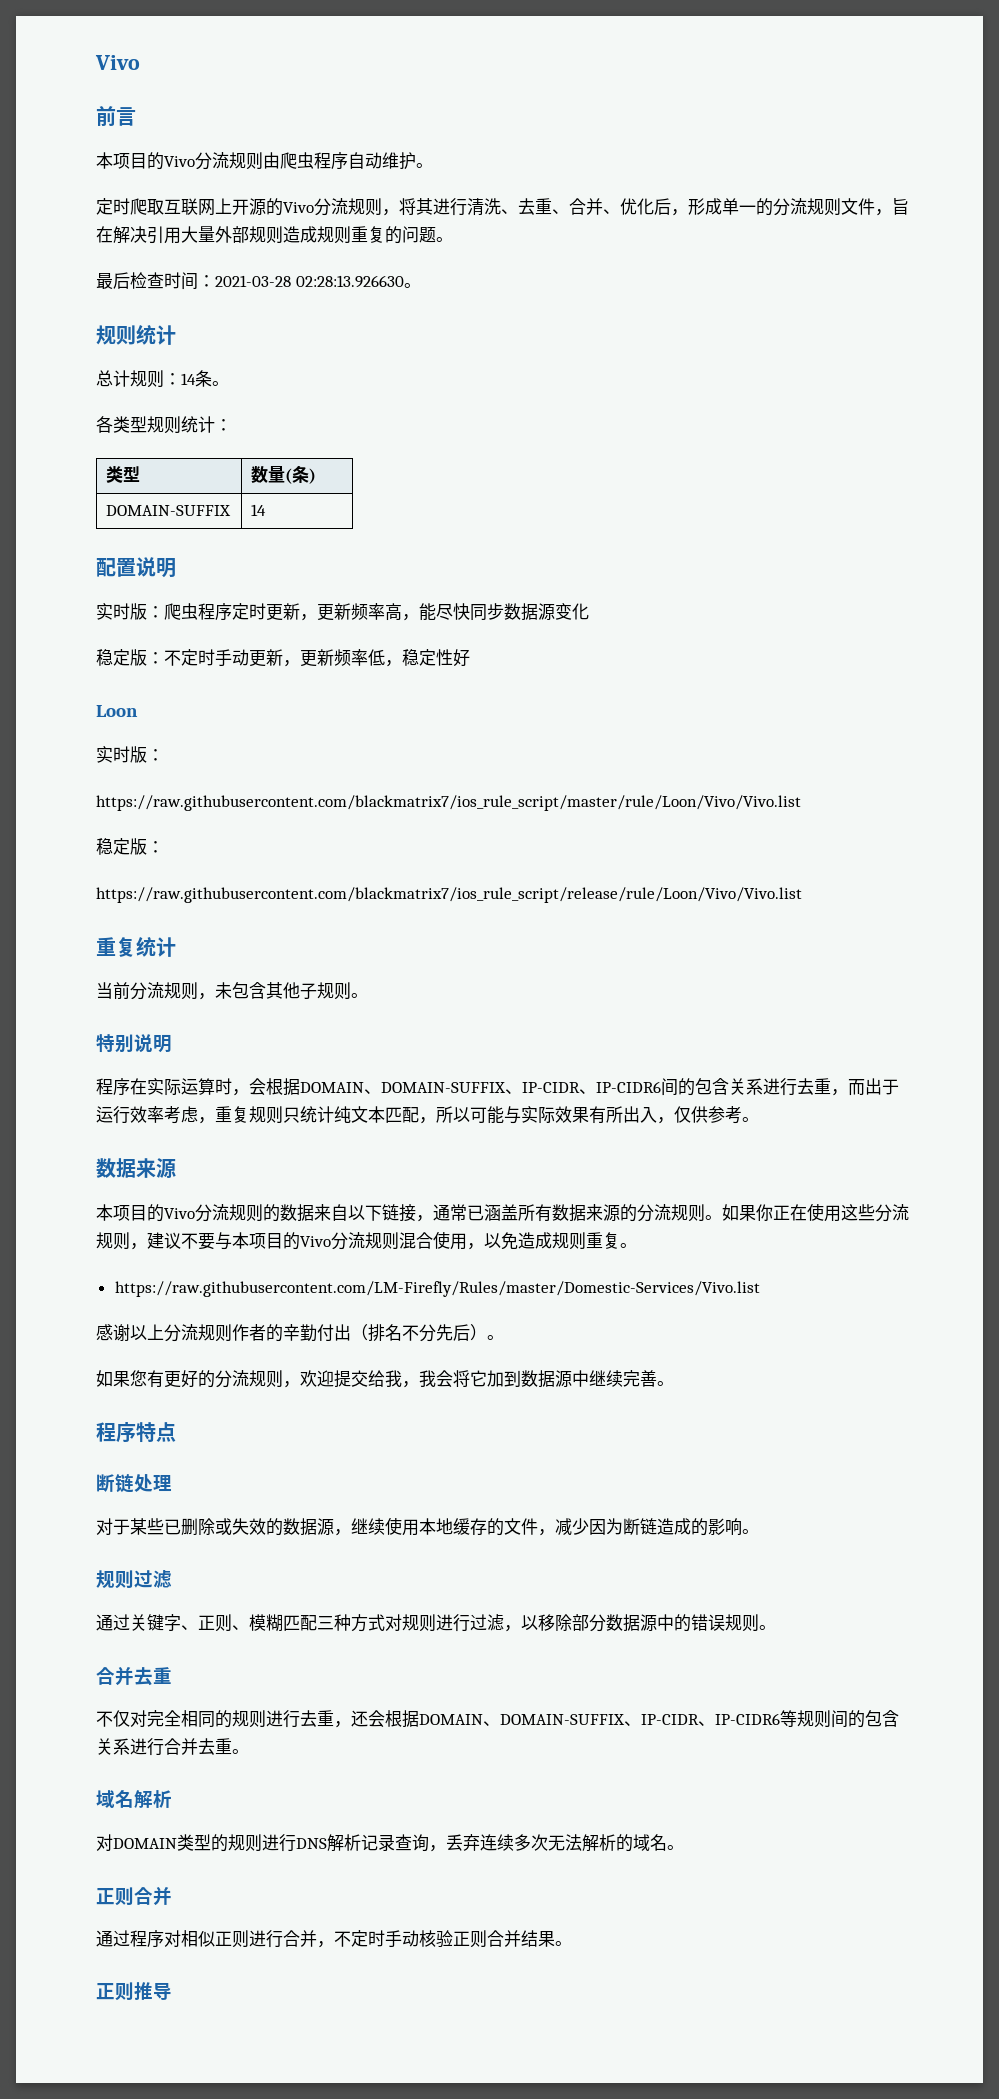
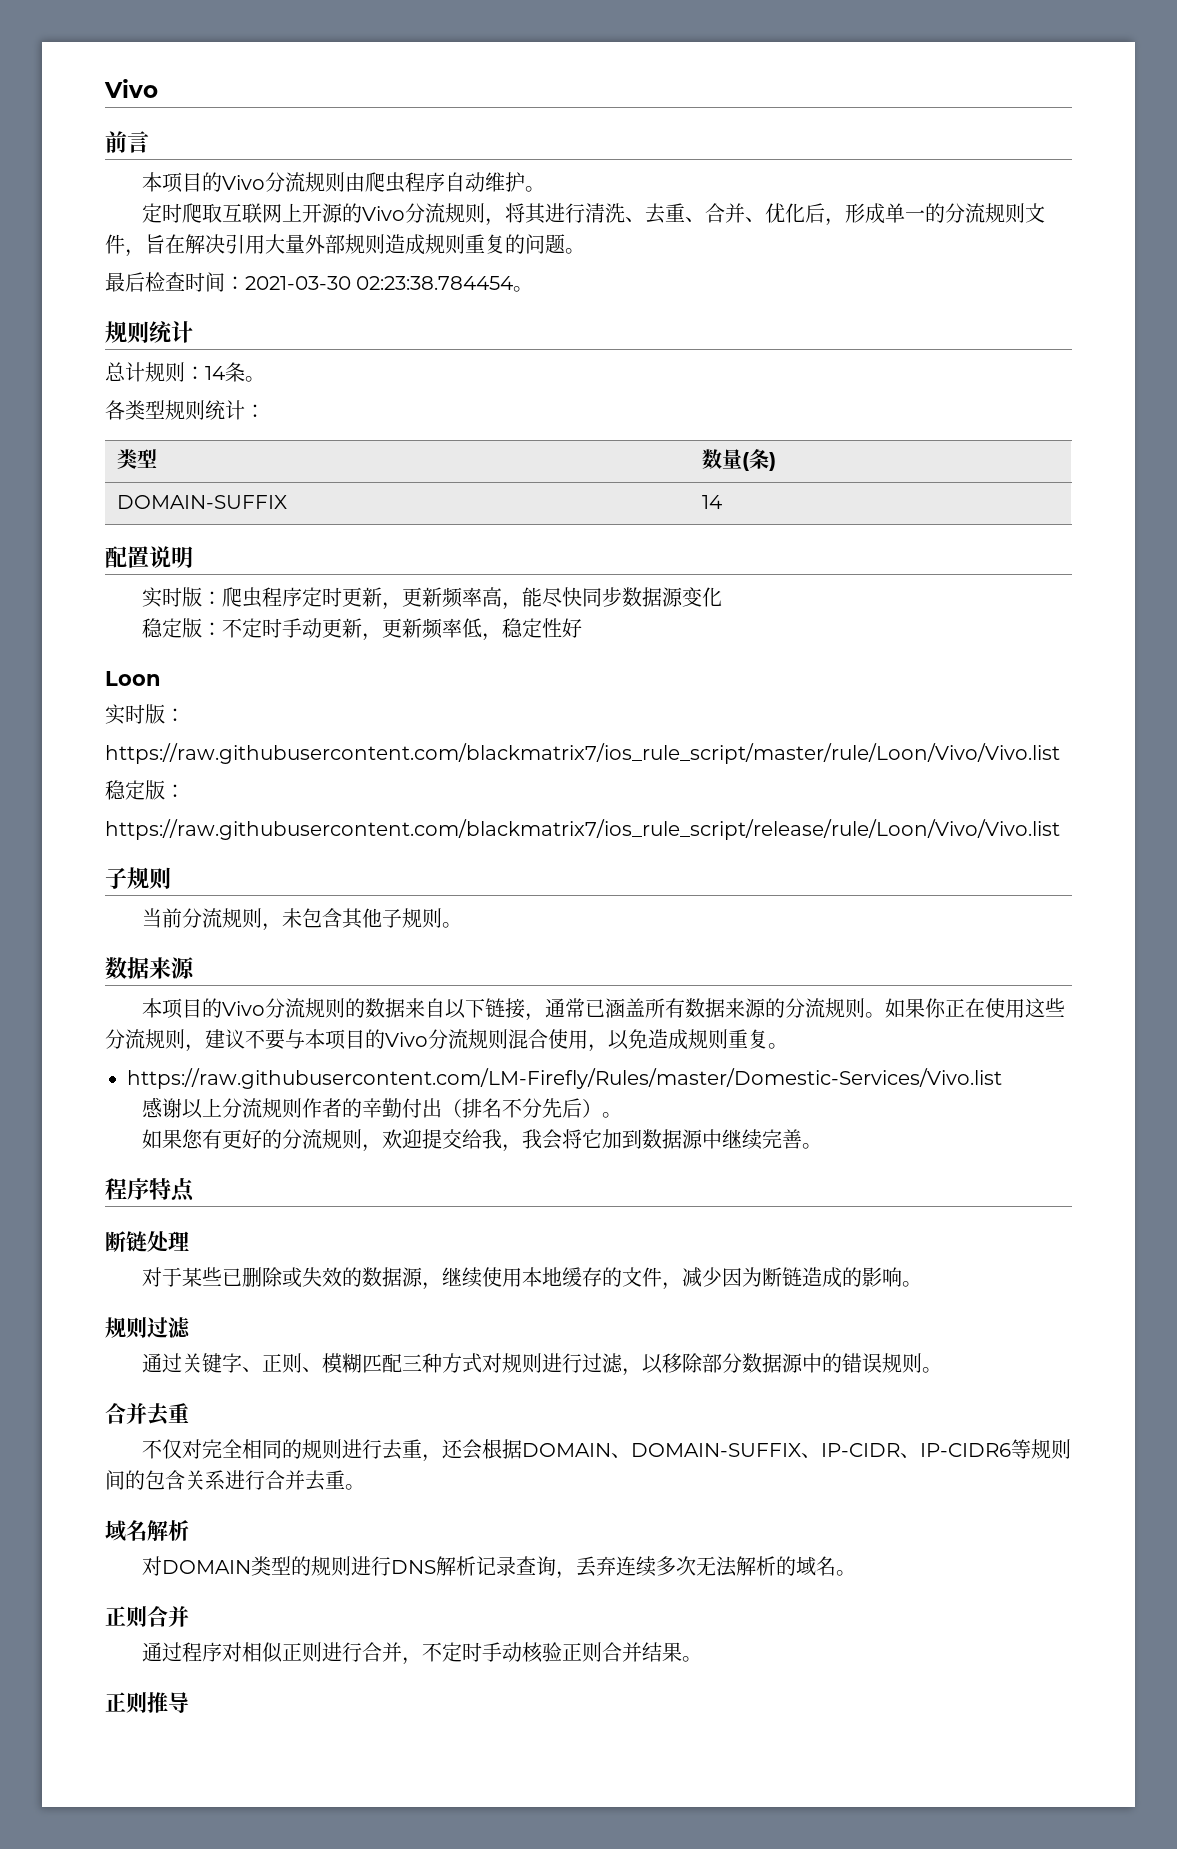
[215,275,404,288] 2021-03-28 02:28:13.926630 -> [245,276,514,290] 2021-03-30 02:23:38.784454
[96,936,176,957] 重复统计 -> [105,867,171,890] 子规则
[96,1034,172,1053] [96,1078,899,1096] [96,1106,759,1124] // 特别说明 // 程序在实际运算时，会根据DOMAIN、DOMAIN-SUFFIX、IP-CIDR、IP-CIDR6间的包含关系进行去重，而出于运行效率考虑，重复规则只统计纯文本匹配，所以可能与实际效果有所出入，仅供参考。 -> (463, 925) none

